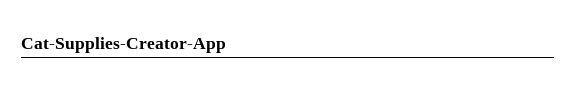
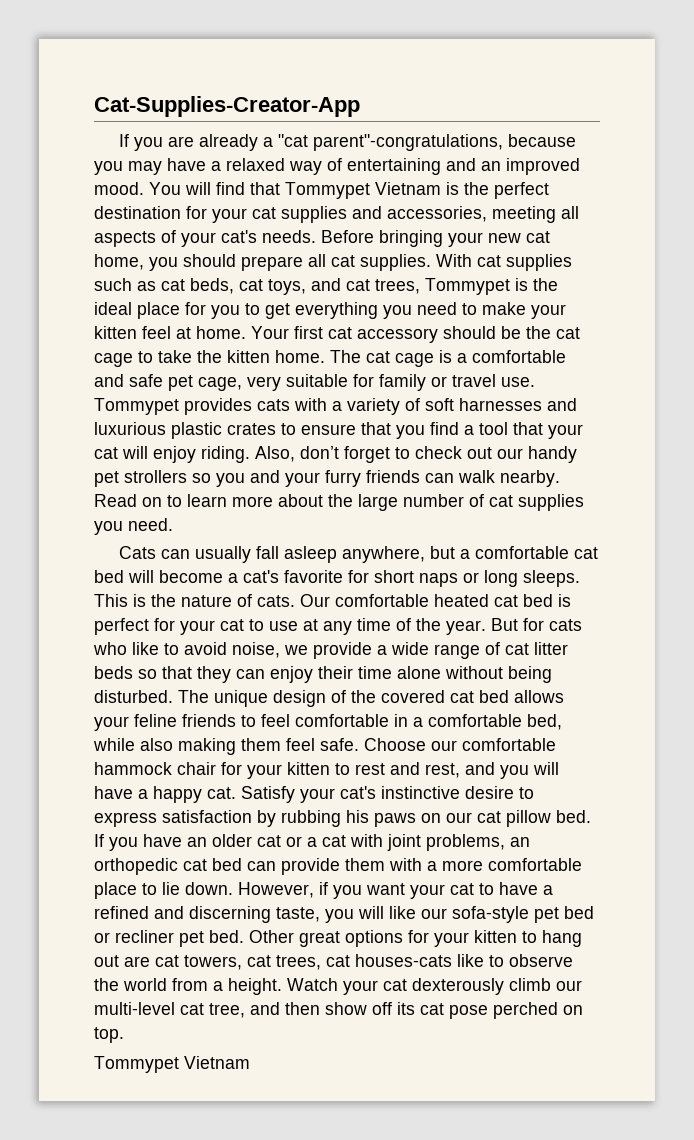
(226, 45) none -> [119,134,577,151] [94,158,580,175] [94,182,549,199] [94,206,579,223] [94,230,550,247] [94,254,572,271] [94,278,558,295] [94,302,566,319] [94,326,580,343] [94,350,566,367] [94,374,535,391] [94,398,577,415] [94,422,583,439] [94,446,577,463] [94,470,560,487] [94,494,584,511] [94,518,173,535] [119,546,599,563] [94,570,580,587] [94,594,571,607] [94,618,582,635] [93,642,568,659] [94,666,552,683] [94,690,564,707] [94,714,562,731] [93,738,556,755] [94,762,559,779] [94,786,534,803] [94,810,591,827] [94,834,530,851] [94,858,582,875] [94,882,553,899] [94,906,594,923] [94,930,582,947] [94,954,573,970] [94,978,582,995] [94,1002,583,1019] [94,1027,124,1043] [94,1056,250,1073] // If you are already a "cat parent"-congratulations, because you may have a relaxed way of entertaining and an improved mood. You will find that Tommypet Vietnam is the perfect destination for your cat supplies and accessories, meeting all aspects of your cat's needs. Before bringing your new cat home, you should prepare all cat supplies. With cat supplies such as cat beds, cat toys, and cat trees, Tommypet is the ideal place for you to get everything you need to make your kitten feel at home. Your first cat accessory should be the cat cage to take the kitten home. The cat cage is a comfortable and safe pet cage, very suitable for family or travel use. Tommypet provides cats with a variety of soft harnesses and luxurious plastic crates to ensure that you find a tool that your cat will enjoy riding. Also, don’t forget to check out our handy pet strollers so you and your furry friends can walk nearby. Read on to learn more about the large number of cat supplies you need. // Cats can usually fall asleep anywhere, but a comfortable cat bed will become a cat's favorite for short naps or long sleeps. This is the nature of cats. Our comfortable heated cat bed is perfect for your cat to use at any time of the year. But for cats who like to avoid noise, we provide a wide range of cat litter beds so that they can enjoy their time alone without being disturbed. The unique design of the covered cat bed allows your feline friends to feel comfortable in a comfortable bed, while also making them feel safe. Choose our comfortable hammock chair for your kitten to rest and rest, and you will have a happy cat. Satisfy your cat's instinctive desire to express satisfaction by rubbing his paws on our cat pillow bed. If you have an older cat or a cat with joint problems, an orthopedic cat bed can provide them with a more comfortable place to lie down. However, if you want your cat to have a refined and discerning taste, you will like our sofa-style pet bed or recliner pet bed. Other great options for your kitten to hang out are cat towers, cat trees, cat houses-cats like to observe the world from a height. Watch your cat dexterously climb our multi-level cat tree, and then show off its cat pose perched on top. // Tommypet Vietnam

